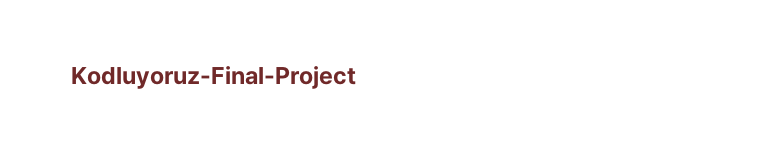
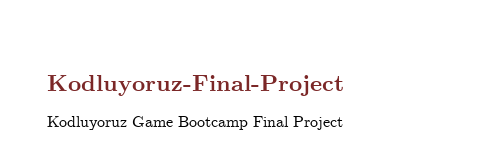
(356, 77) none -> [47,116,343,130] // Kodluyoruz Game Bootcamp Final Project

